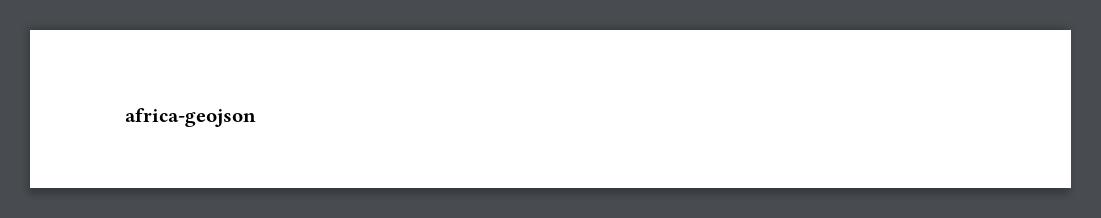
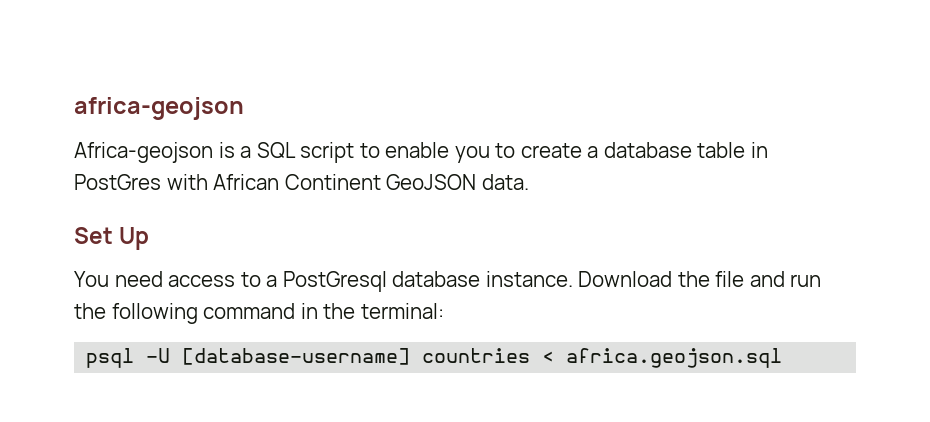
(256, 117) none -> [74,142,768,163] [74,174,529,190] [74,227,150,250] [74,271,822,292] [74,303,444,324] [86,348,783,368] // Africa-geojson is a SQL script to enable you to create a database table in PostGres with African Continent GeoJSON data. // Set Up // You need access to a PostGresql database instance. Download the file and run the following command in the terminal: // psql -U [database-username] countries < africa.geojson.sql

